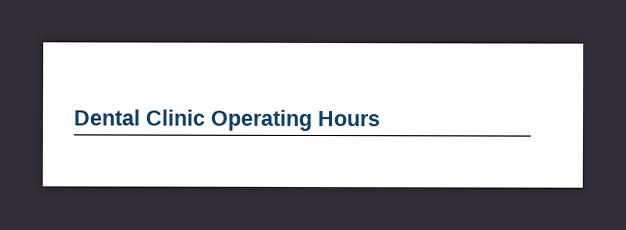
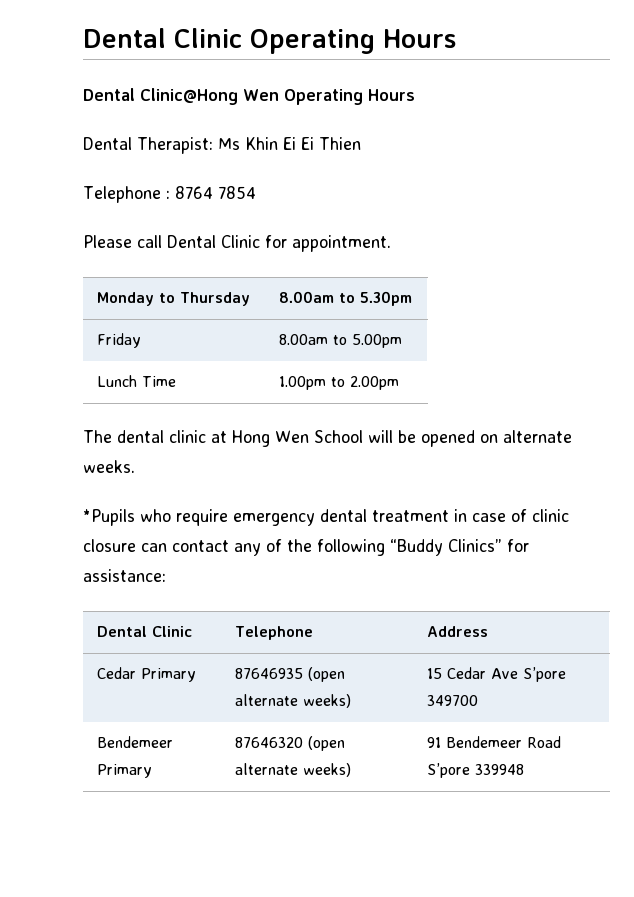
(381, 119) none -> [83,88,415,105] [83,137,361,154] [83,186,256,203] [83,235,391,252] [96,292,250,306] [278,291,412,306] [96,333,141,348] [278,334,402,348] [96,375,176,387] [278,376,399,390] [83,430,572,447] [83,460,135,473] [83,509,569,526] [83,539,529,556] [83,569,166,582] [96,626,192,637] [234,626,313,640] [426,626,488,637] [96,667,196,682] [234,667,345,682] [234,694,351,708] [426,667,566,682] [426,695,478,706] [96,736,173,748] [96,764,152,778] [234,736,345,751] [234,763,351,777] [426,736,561,748] [426,763,524,778] // Dental Clinic@Hong Wen Operating Hours // Dental Therapist: Ms Khin Ei Ei Thien // Telephone : 8764 7854 // Please call Dental Clinic for appointment. // Monday to Thursday | 8.00am to 5.30pm // Friday | 8.00am to 5.00pm // Lunch Time | 1.00pm to 2.00pm // The dental clinic at Hong Wen School will be opened on alternate weeks. // *Pupils who require emergency dental treatment in case of clinic closure can contact any of the following “Buddy Clinics” for assistance: // Dental Clinic | Telephone | Address // Cedar Primary | 87646935 (open alternate weeks) | 15 Cedar Ave S’pore 349700 // Bendemeer Primary | 87646320 (open alternate weeks) | 91 Bendemeer Road S’pore 339948

